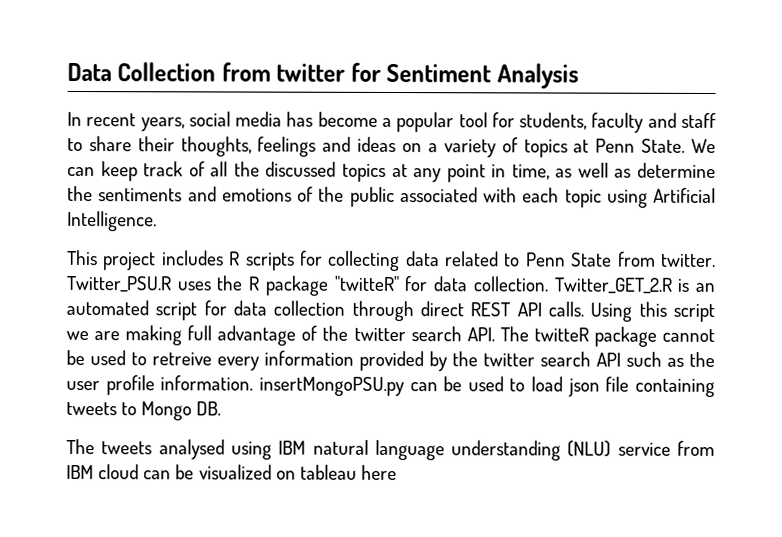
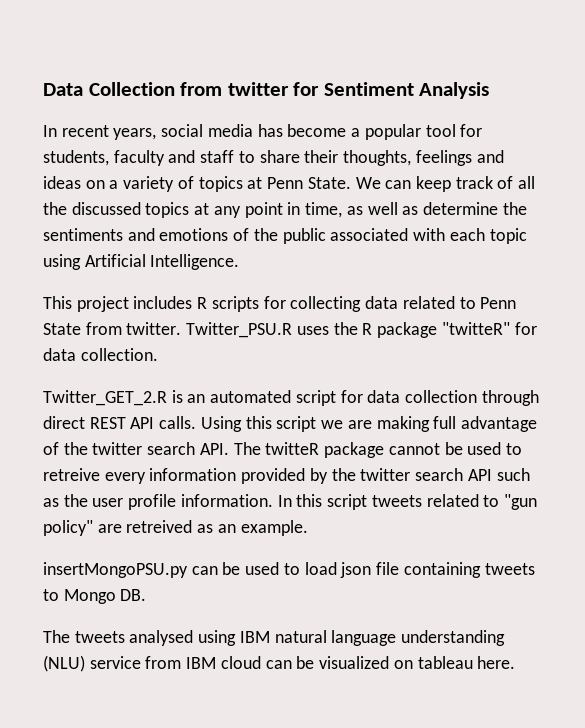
(548, 284) none -> (158, 354) //
(254, 383) none -> [277,494,537,510] [43,520,308,536] In this script tweets related to "gun policy" are retreived as an example. //
[360,464,397,481] here -> [477,656,516,669] here.

